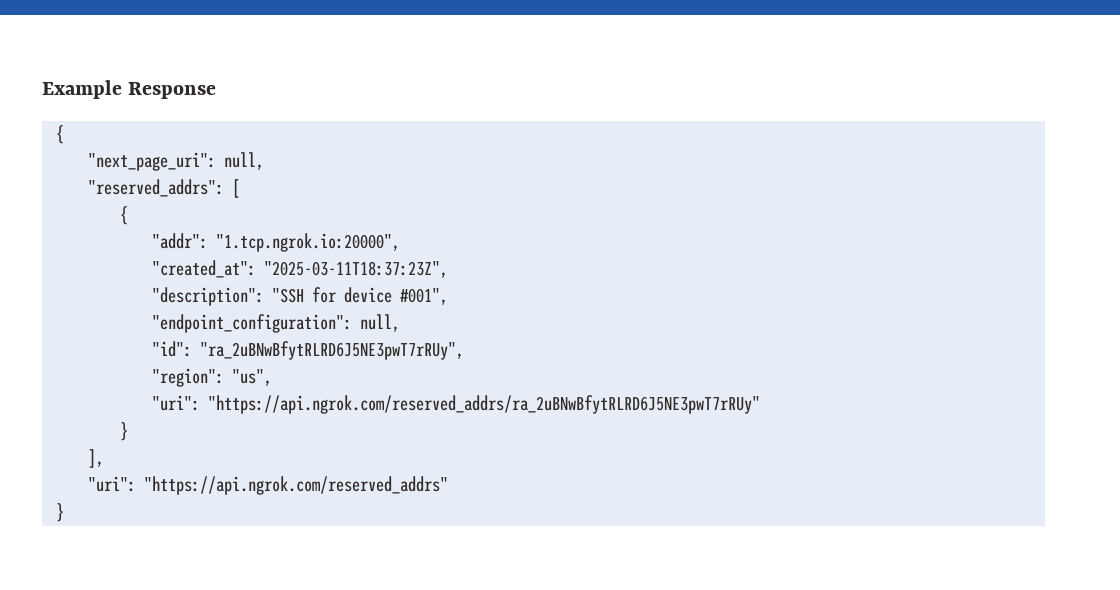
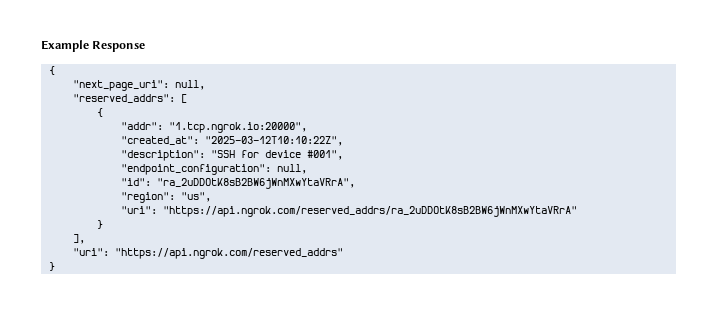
[263,261,448,278] "2025-03-11T18:37:23Z", -> [204,136,343,146] "2025-03-12T10:10:22Z",
[199,341,464,360] "ra_2uBNwBfytRLRD6J5NE3pwT7rRUy", -> [156,178,355,189] "ra_2uDDOtK8sB2BW6jWnMXwYtaVRrA",
[207,395,760,414] "https://api.ngrok.com/reserved_addrs/ra_2uBNwBfytRLRD6J5NE3pwT7rRUy" -> [162,206,577,217] "https://api.ngrok.com/reserved_addrs/ra_2uDDOtK8sB2BW6jWnMXwYtaVRrA"

